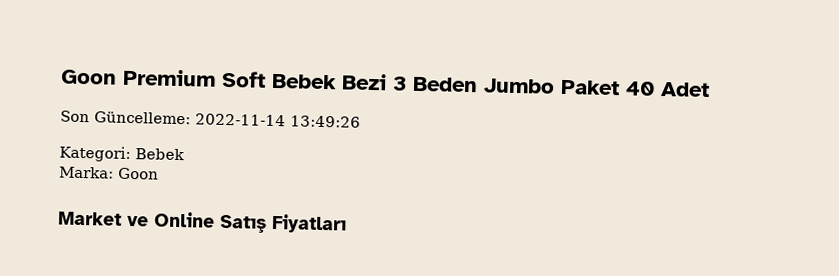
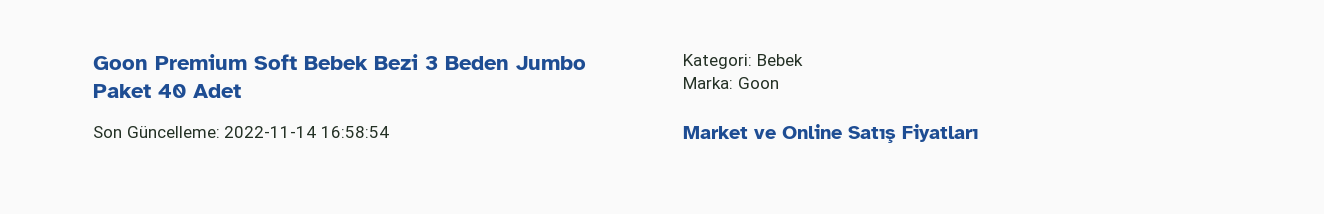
[290,115,361,128] 13:49:26 -> [320,126,389,138] 16:58:54

